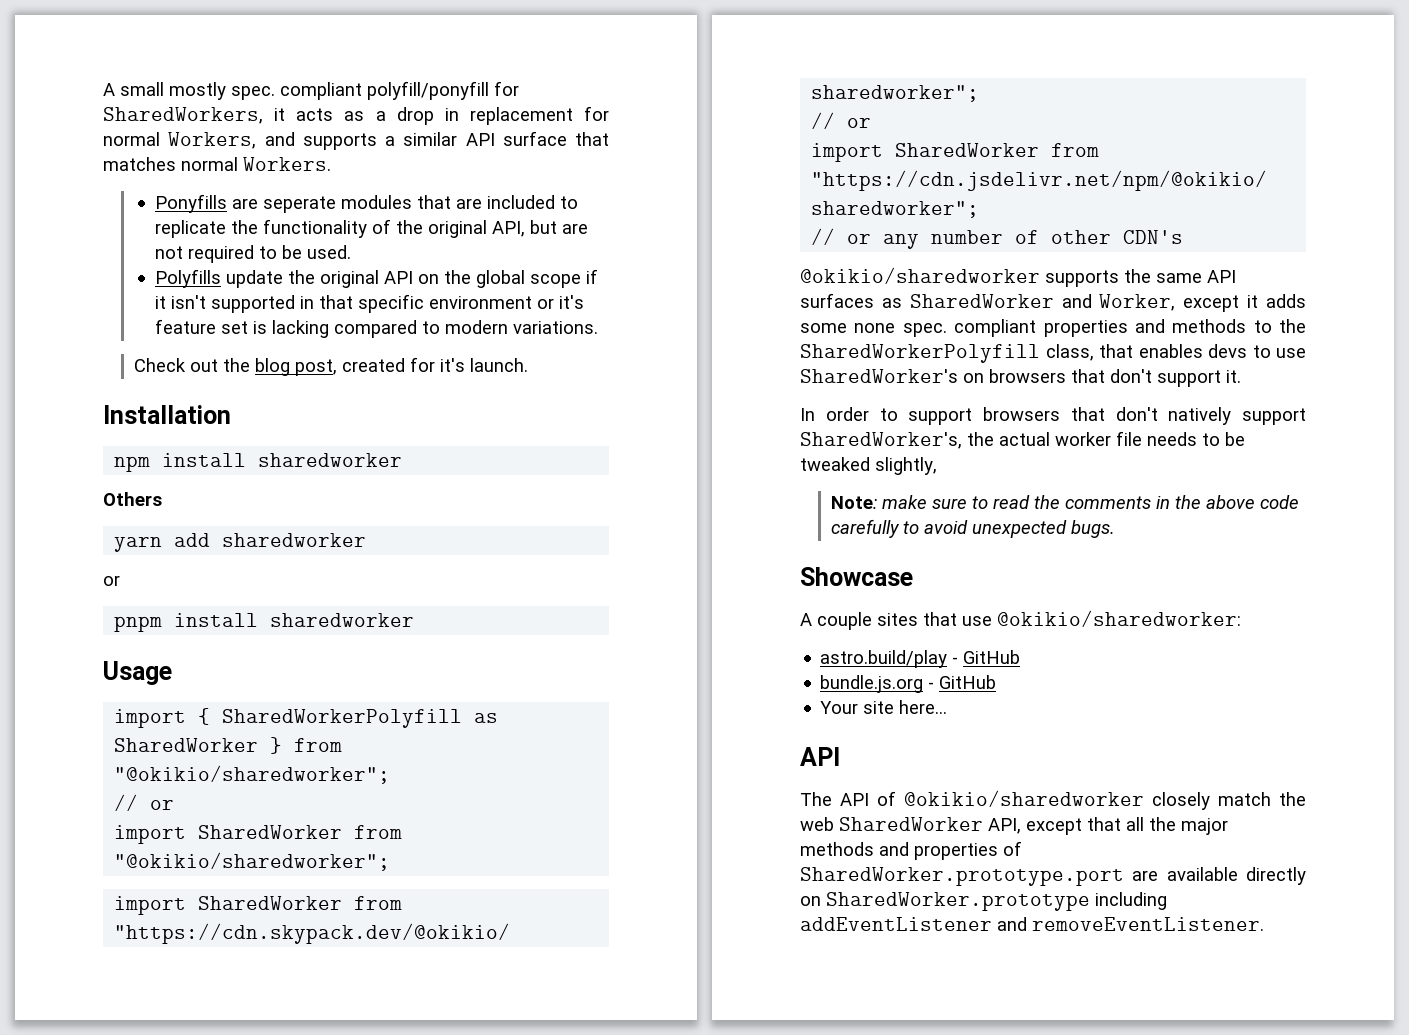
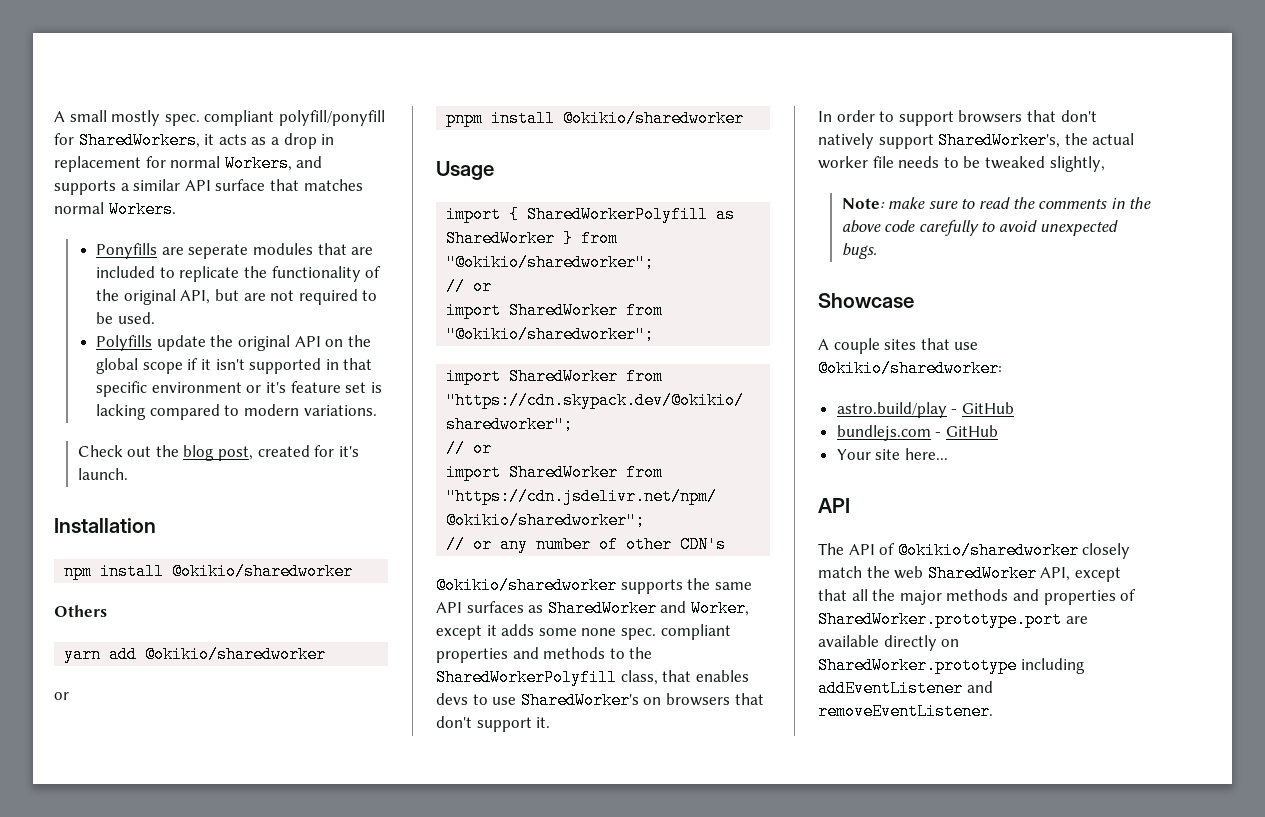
[258,453,403,467] sharedworker -> [172,563,354,580] @okikio/sharedworker
[222,533,367,547] sharedworker -> [145,646,327,663] @okikio/sharedworker
[270,613,415,627] sharedworker -> [563,110,745,127] @okikio/sharedworker
[820,675,924,693] bundle.js.org -> [836,425,931,441] bundlejs.com

